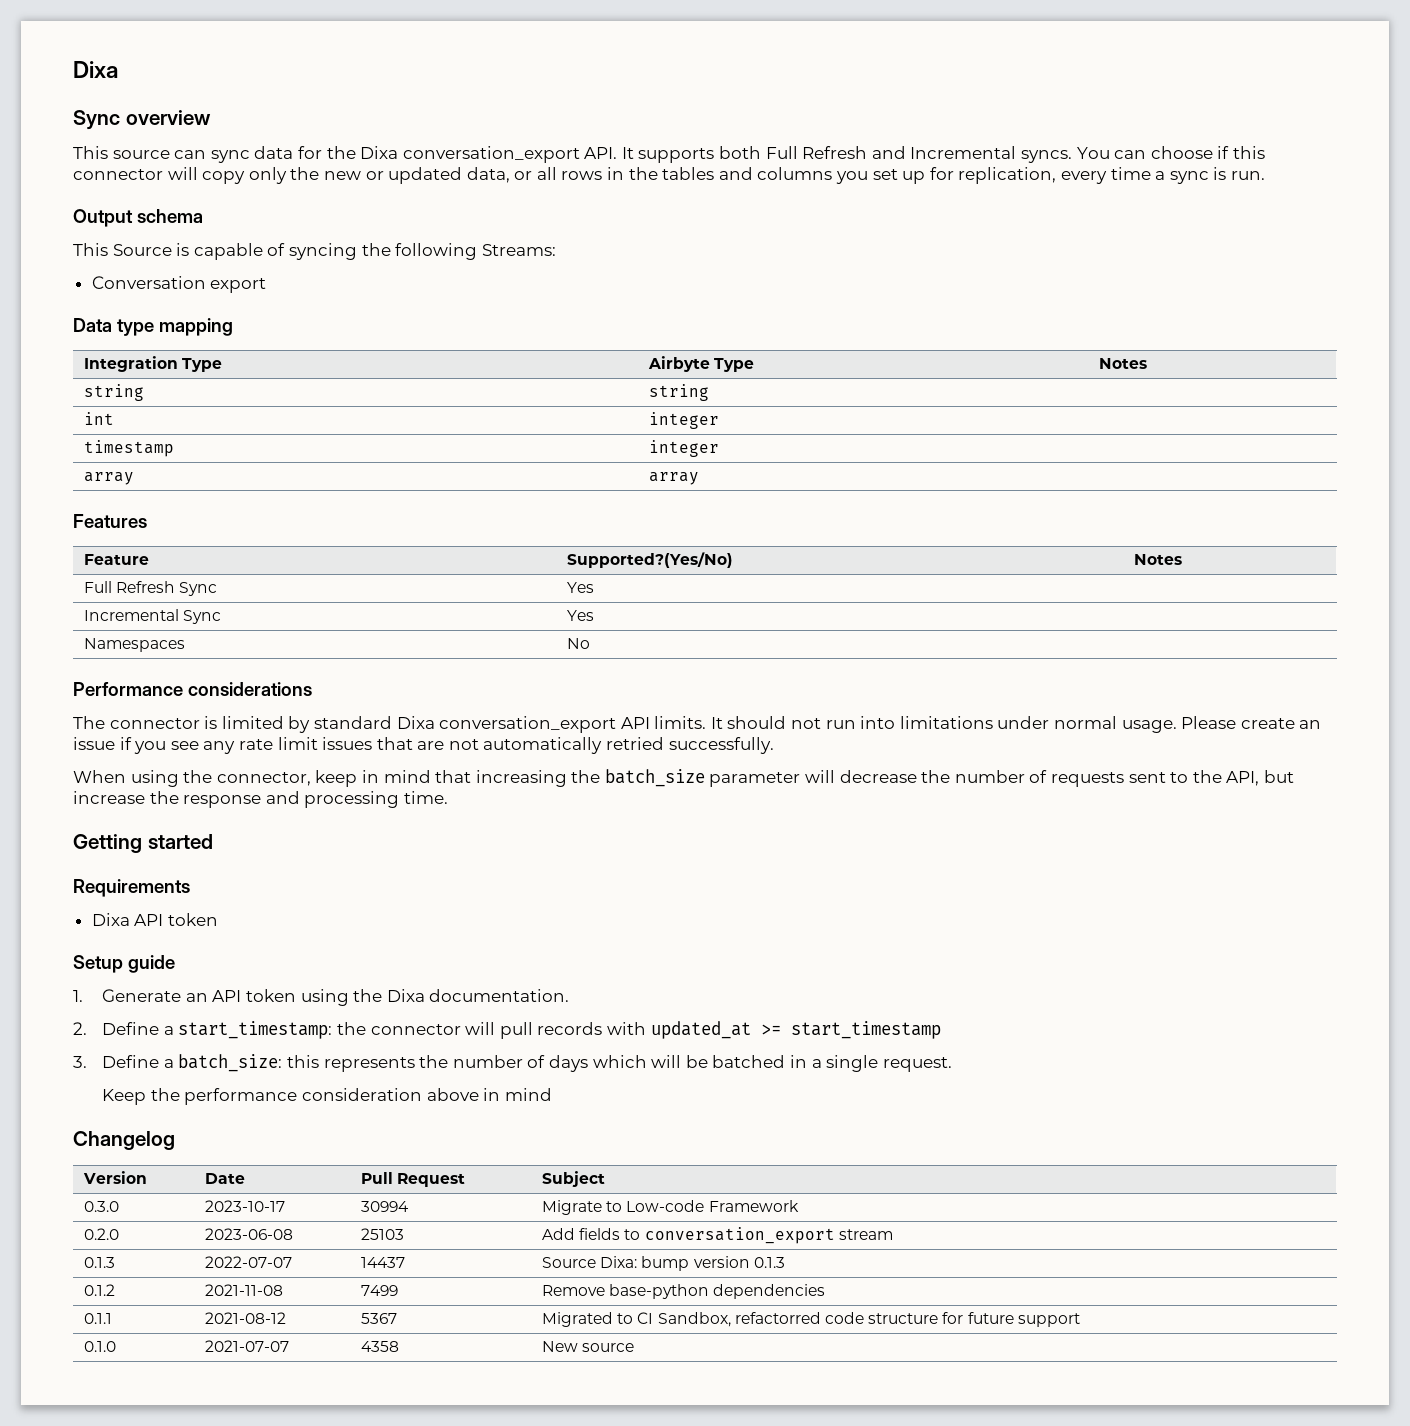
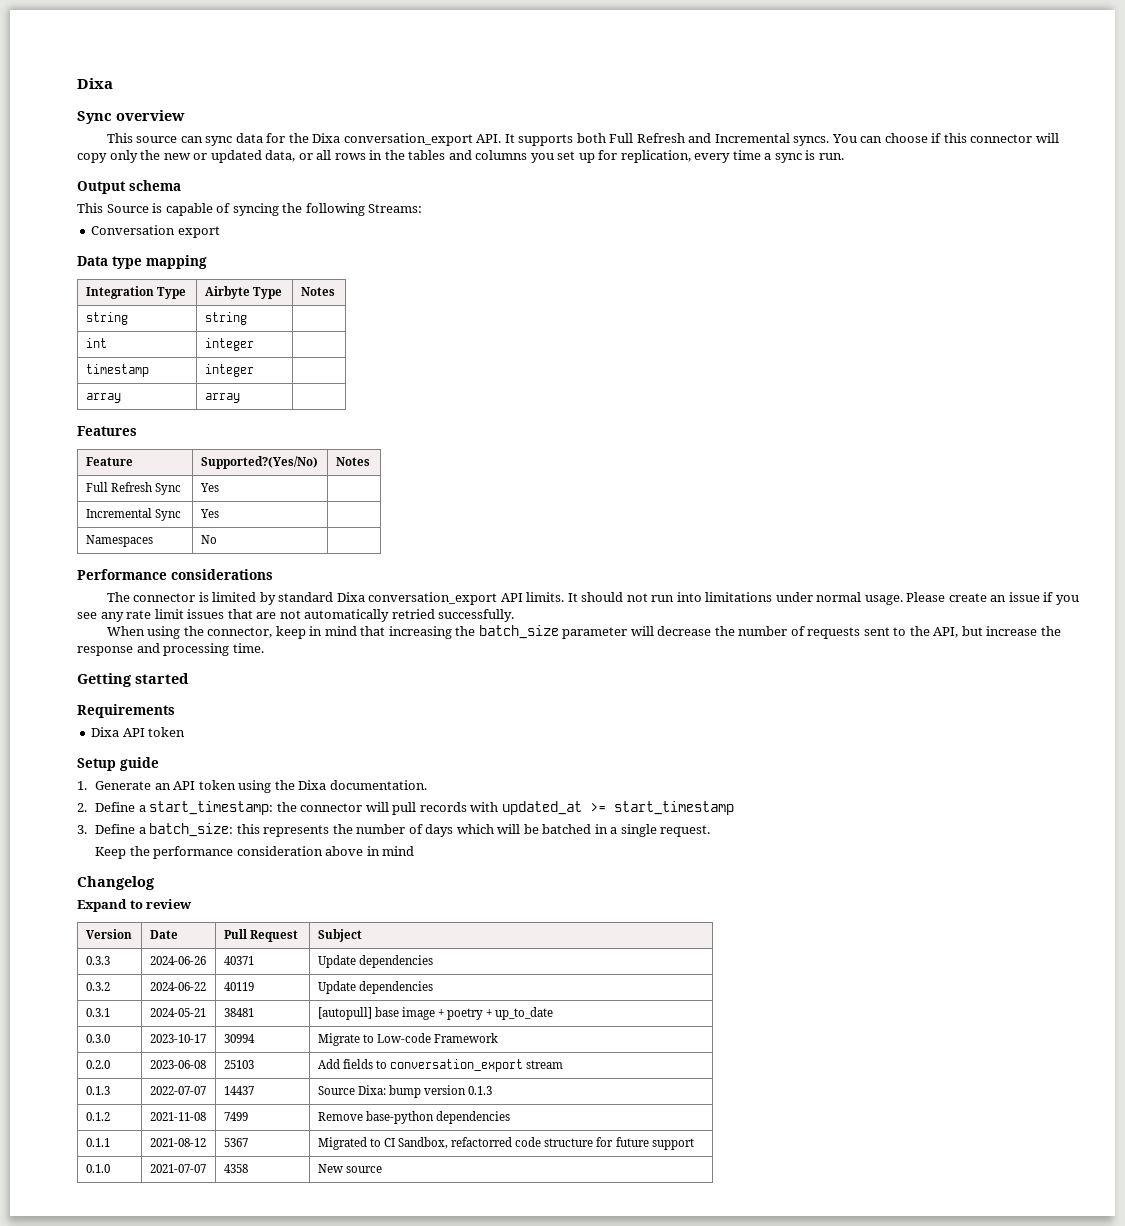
(175, 1140) none -> [77,899,193,912] // Expand to review
(606, 1179) none -> [85,956,110,965] [149,956,206,965] [223,956,254,965] [317,955,433,968] [85,982,110,991] [149,982,206,991] [223,982,254,991] [317,981,433,994] [85,1008,110,1017] [149,1008,206,1017] [223,1008,254,1017] [317,1007,554,1020] // 0.3.3 | 2024-06-26 | 40371 | Update dependencies // 0.3.2 | 2024-06-22 | 40119 | Update dependencies // 0.3.1 | 2024-05-21 | 38481 | [autopull] base image + poetry + up_to_date

